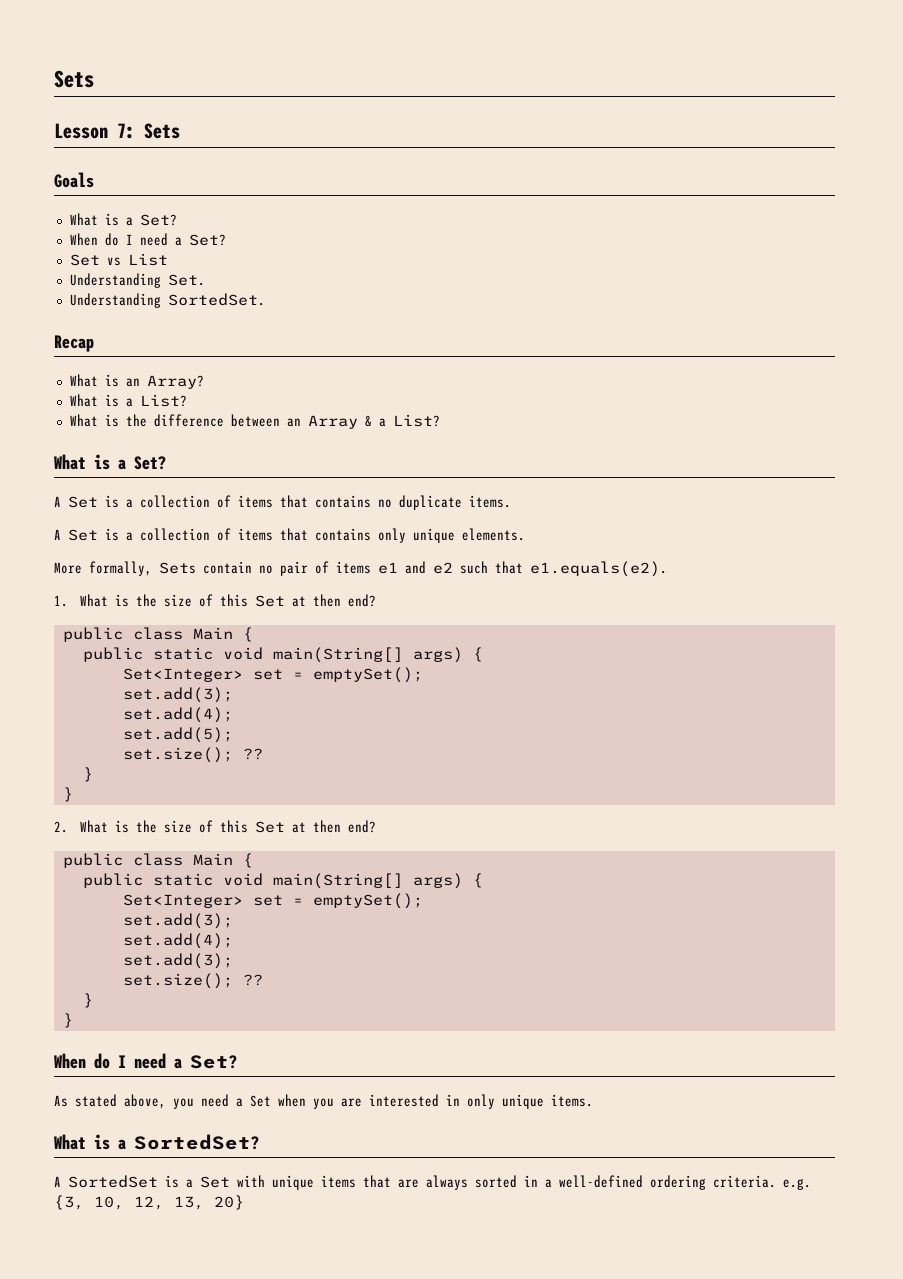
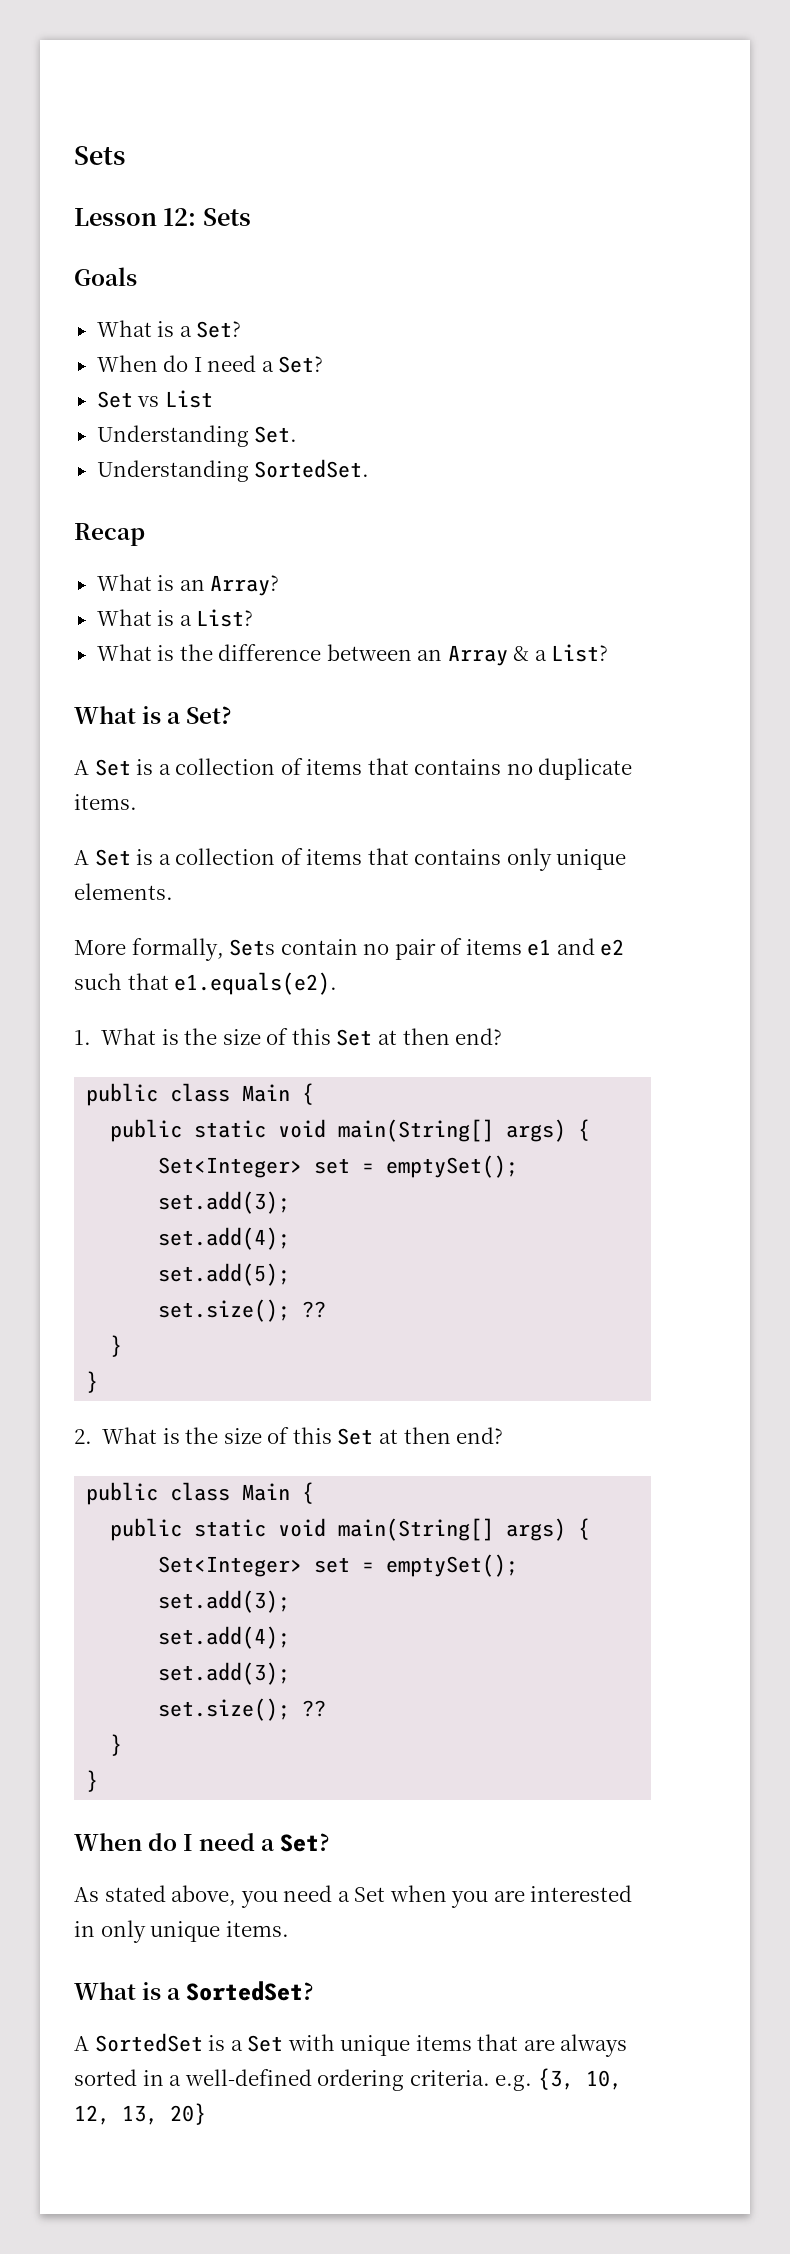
[117,123,135,139] 7: -> [163,208,197,226] 12:

